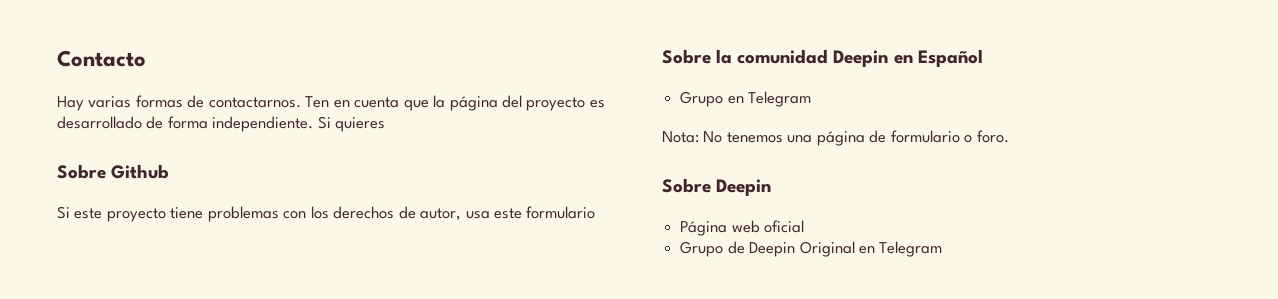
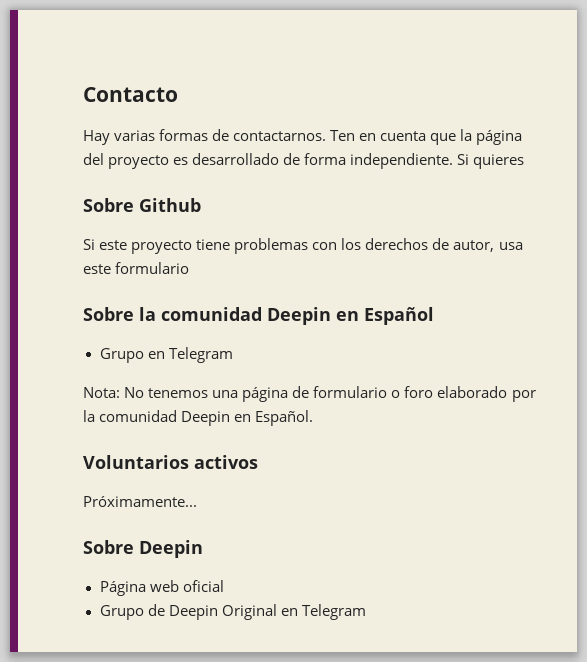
[976,130,1009,143] foro. -> [404,386,536,402] [83,410,314,426] [83,455,258,469] [83,496,197,507] foro elaborado por la comunidad Deepin en Español. // Voluntarios activos // Próximamente...

